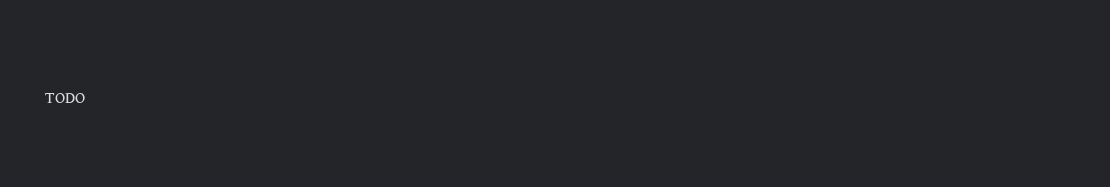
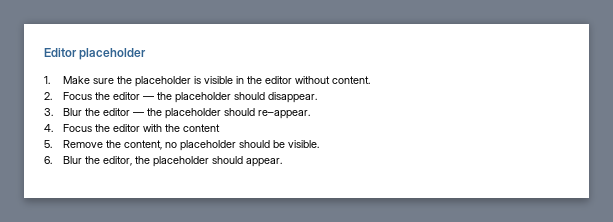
[45,93,85,103] TODO -> [44,48,147,60] [44,76,370,87] [44,92,317,103] [44,108,310,119] [44,124,220,132] [44,140,319,151] [44,156,282,167] Editor placeholder // 1. Make sure the placeholder is visible in the editor without content. // 2. Focus the editor — the placeholder should disappear. // 3. Blur the editor — the placeholder should re–appear. // 4. Focus the editor with the content // 5. Remove the content, no placeholder should be visible. // 6. Blur the editor, the placeholder should appear.

